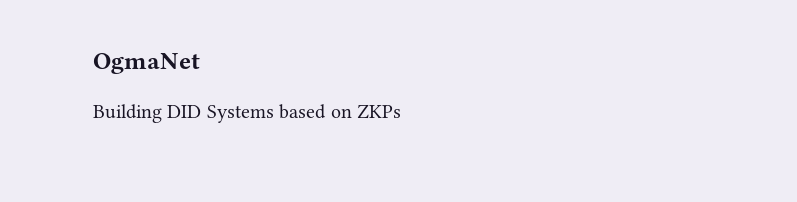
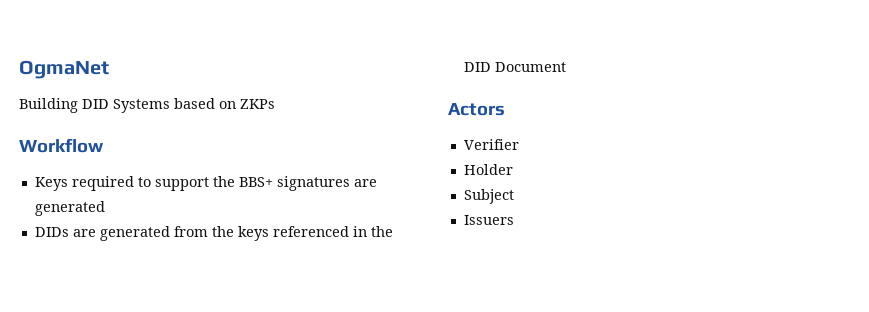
(401, 111) none -> [19,138,104,153] [34,176,377,191] [34,201,105,216] [34,226,393,241] [463,62,566,72] [448,103,505,116] [463,139,519,150] [463,164,513,175] [463,189,514,204] [463,215,514,225] // Workflow // Keys required to support the BBS+ signatures are generated // DIDs are generated from the keys referenced in the DID Document // Actors // Verifier // Holder // Subject // Issuers

